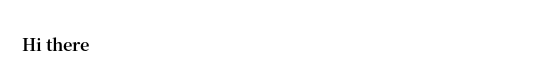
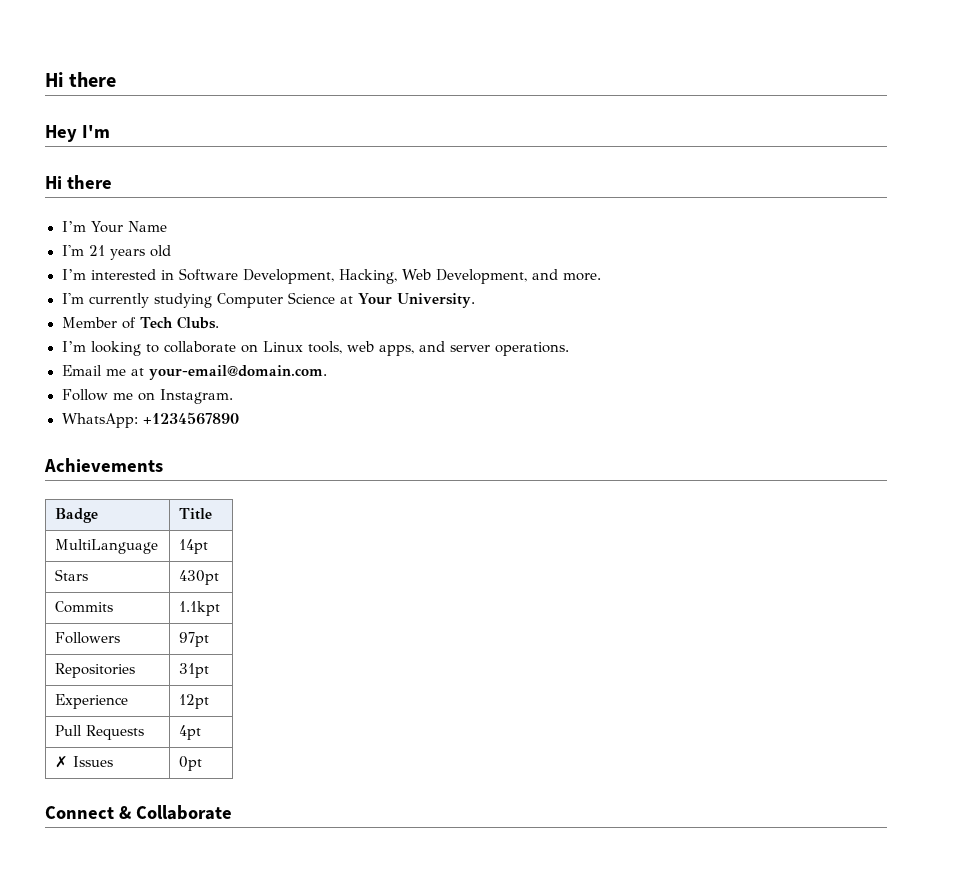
[22,37,90,51] Hi there -> [45,72,117,87] [45,125,110,142] [45,175,112,189] [61,221,168,233] [61,245,171,260] [61,268,602,284] [61,292,476,308] [61,316,220,329] [61,341,569,356] [61,365,327,380] [61,389,233,404] [61,412,239,428] [44,458,163,472] [55,508,99,523] [179,508,213,520] [55,539,159,554] [179,539,209,554] [55,569,89,581] [179,570,220,585] [55,601,114,613] [179,601,221,616] [55,632,121,644] [179,632,210,647] [55,663,136,678] [179,663,210,678] [55,694,129,709] [179,694,210,709] [55,725,145,740] [179,725,202,740] [55,756,114,768] [179,756,203,771] [45,805,232,820] Hi there // Hey I'm // Hi there // I’m Your Name // I'm 21 years old // I’m interested in Software Development, Hacking, Web Development, and more. // I'm currently studying Computer Science at Your University. // Member of Tech Clubs. // I’m looking to collaborate on Linux tools, web apps, and server operations. // Email me at your-email@domain.com. // Follow me on Instagram. // WhatsApp: +1234567890 // Achievements // Badge | Title // MultiLanguage | 14pt // Stars | 430pt // Commits | 1.1kpt // Followers | 97pt // Repositories | 31pt // Experience | 12pt // Pull Requests | 4pt // ✗ Issues | 0pt // Connect & Collaborate

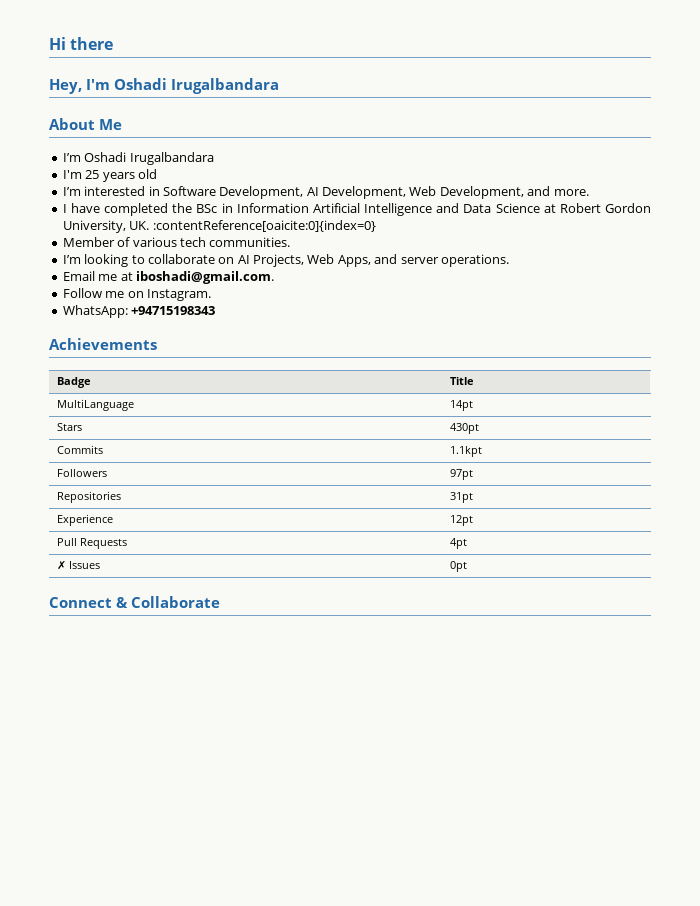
[45,72,117,87] [45,125,110,142] [45,175,112,189] [61,221,168,233] [61,245,105,256] Hi there // Hey I'm // Hi there // I’m Your Name // I'm 21 -> [49,37,114,50] [49,78,279,94] [49,118,122,130] [62,152,214,165] [62,170,100,179] Hi there // Hey, I'm Oshadi Irugalbandara // About Me // I’m Oshadi Irugalbandara // I'm 25
[338,269,397,284] Hacking, -> [306,186,406,199] AI Development,
[61,292,476,308] I'm currently studying Computer Science at Your University. -> [62,203,651,216] [62,220,376,233] I have completed the BSc in Information Artificial Intelligence and Data Science at Robert Gordon University, UK. :contentReference[oaicite:0]{index=0}
[139,316,220,329] Tech Clubs. -> [132,237,291,247] various tech communities.
[262,341,414,356] Linux tools, web apps, -> [237,254,371,267] AI Projects, Web Apps,
[148,365,327,380] your-email@domain.com. -> [135,271,274,284] iboshadi@gmail.com.
[142,412,239,425] +1234567890 -> [131,306,216,315] +94715198343

